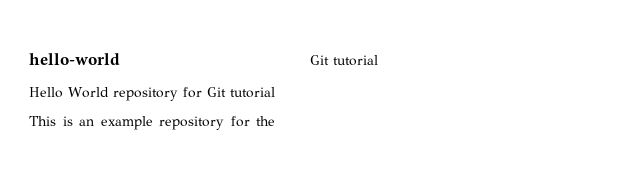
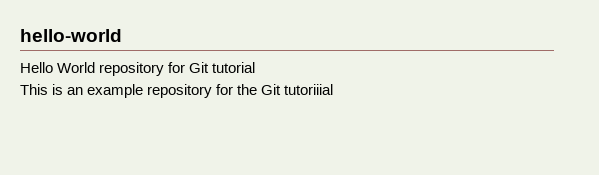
[333,55,378,66] tutorial -> [284,84,334,95] tutoriiial

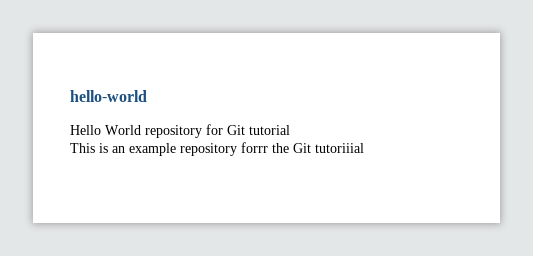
[216,84,234,95] for -> [241,142,268,153] forrr

